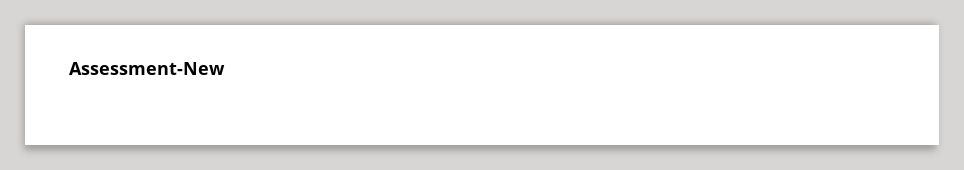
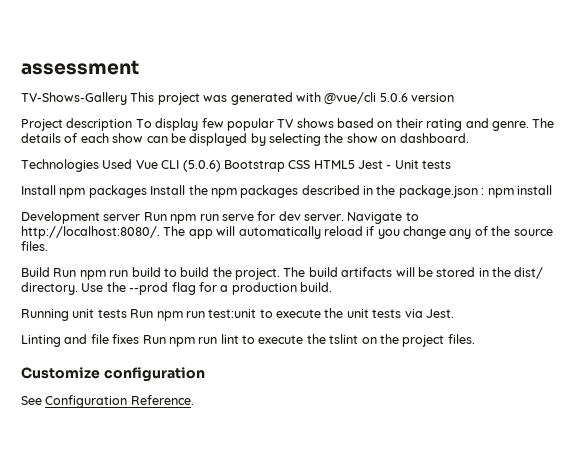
[69,62,225,75] Assessment-New -> [21,60,139,75] [21,92,454,105] [21,118,555,131] [21,133,469,146] [21,159,452,172] [21,185,552,198] [21,211,419,224] [21,226,553,239] [21,241,48,251] [21,267,544,280] [21,282,332,295] [21,308,454,321] [21,334,475,347] [21,367,205,382] [21,395,194,408] assessment // TV-Shows-Gallery This project was generated with @vue/cli 5.0.6 version // Project description To display few popular TV shows based on their rating and genre. The details of each show can be displayed by selecting the show on dashboard. // Technologies Used Vue CLI (5.0.6) Bootstrap CSS HTML5 Jest - Unit tests // Install npm packages Install the npm packages described in the package.json : npm install // Development server Run npm run serve for dev server. Navigate to http://localhost:8080/. The app will automatically reload if you change any of the source files. // Build Run npm run build to build the project. The build artifacts will be stored in the dist/ directory. Use the --prod flag for a production build. // Running unit tests Run npm run test:unit to execute the unit tests via Jest. // Linting and file fixes Run npm run lint to execute the tslint on the project files. // Customize configuration // See Configuration Reference.

